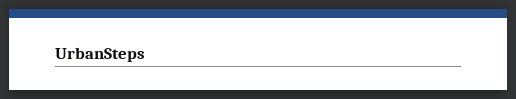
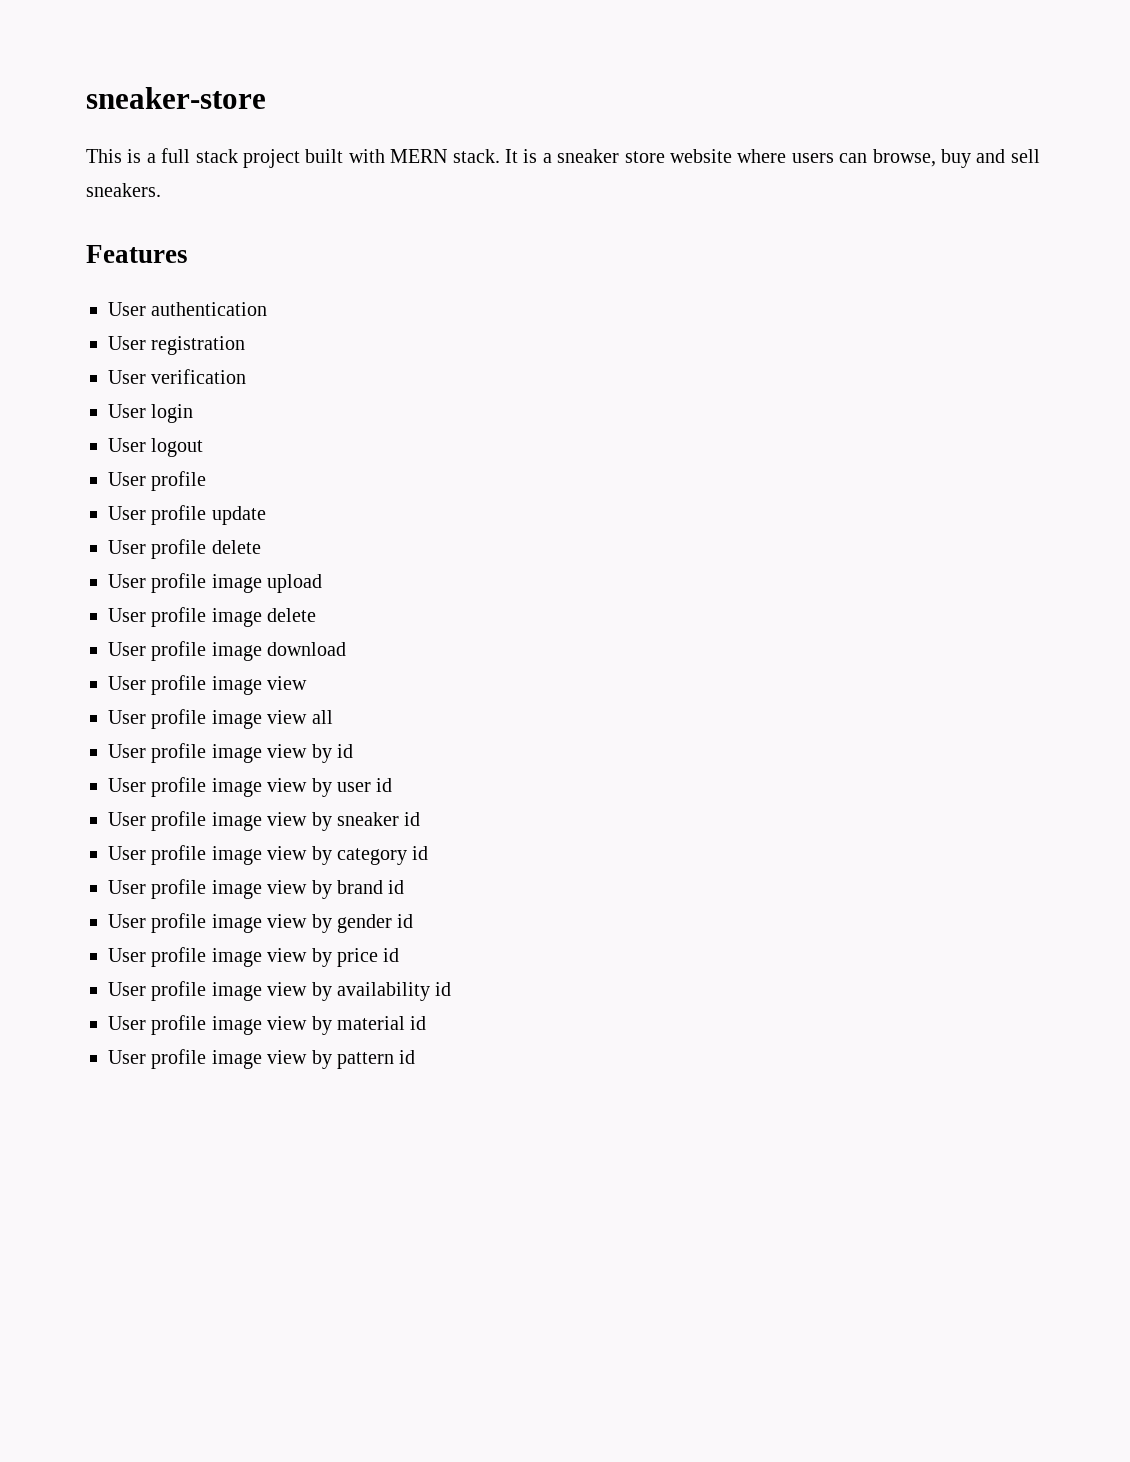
[55,47,145,62] UrbanSteps -> [86,87,266,109] [86,148,1040,168] [86,183,161,197] [86,245,188,263] [108,302,268,316] [108,336,246,355] [108,369,247,384] [108,404,194,423] [108,438,204,457] [108,471,207,491] [108,505,266,525] [108,539,261,559] [108,573,323,593] [108,607,317,627] [108,641,347,661] [108,675,308,695] [108,709,333,729] [108,743,353,763] [108,777,393,797] [108,811,421,831] [108,845,429,865] [108,879,405,899] [108,913,414,933] [108,947,400,967] [108,981,452,1001] [108,1015,427,1035] [108,1049,416,1069] sneaker-store // This is a full stack project built with MERN stack. It is a sneaker store website where users can browse, buy and sell sneakers. // Features // User authentication // User registration // User verification // User login // User logout // User profile // User profile update // User profile delete // User profile image upload // User profile image delete // User profile image download // User profile image view // User profile image view all // User profile image view by id // User profile image view by user id // User profile image view by sneaker id // User profile image view by category id // User profile image view by brand id // User profile image view by gender id // User profile image view by price id // User profile image view by availability id // User profile image view by material id // User profile image view by pattern id

